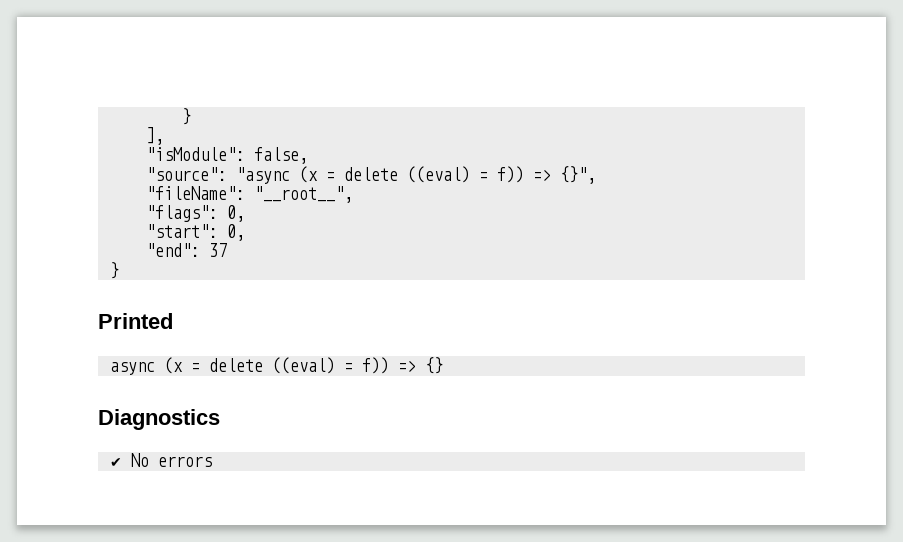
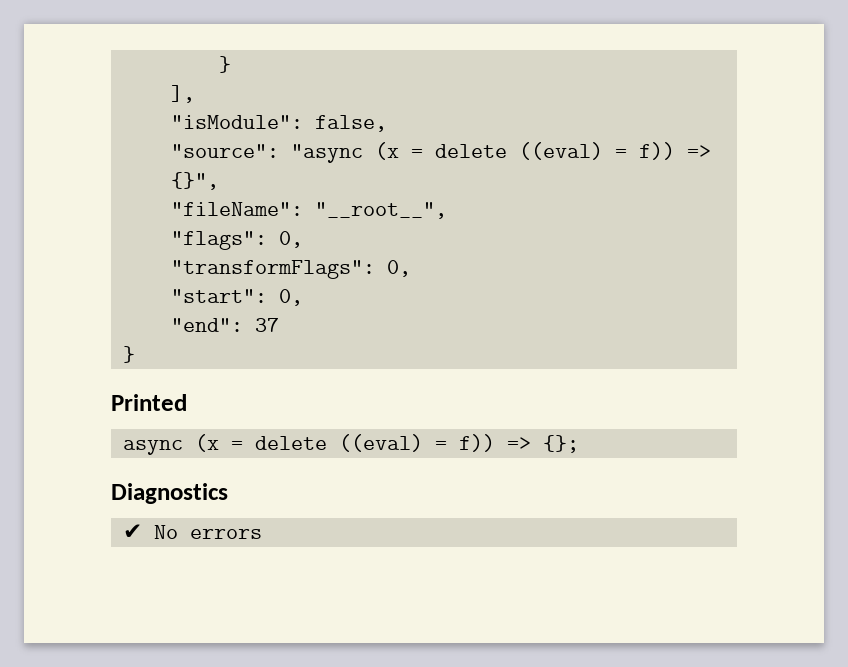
(245, 213) none -> [171,260,412,279] // "transformFlags": 0,
[425,357,443,374] {} -> [543,435,580,453] {};

